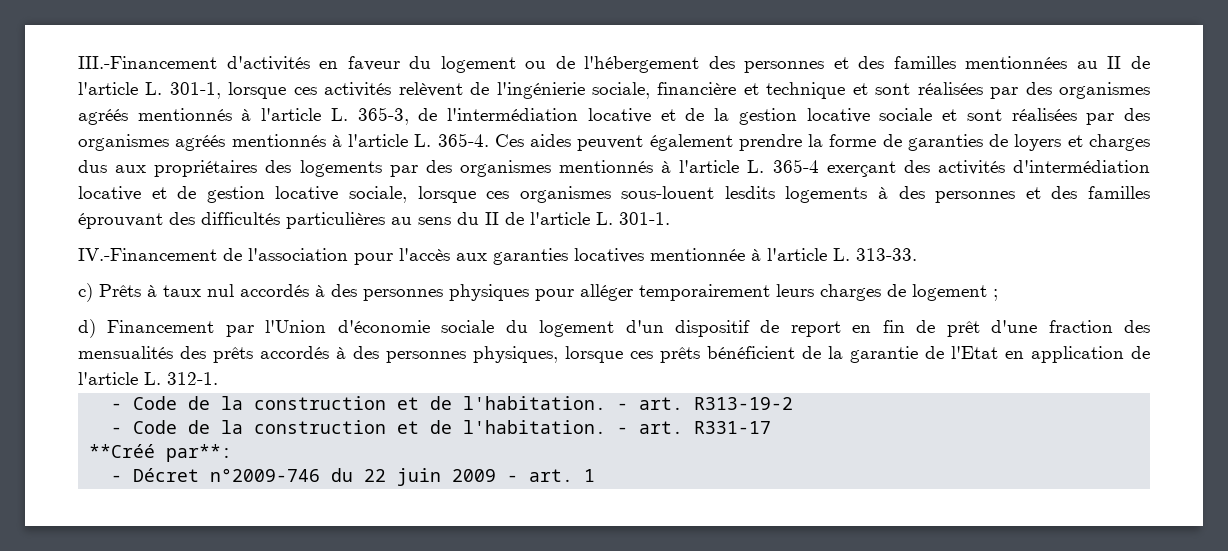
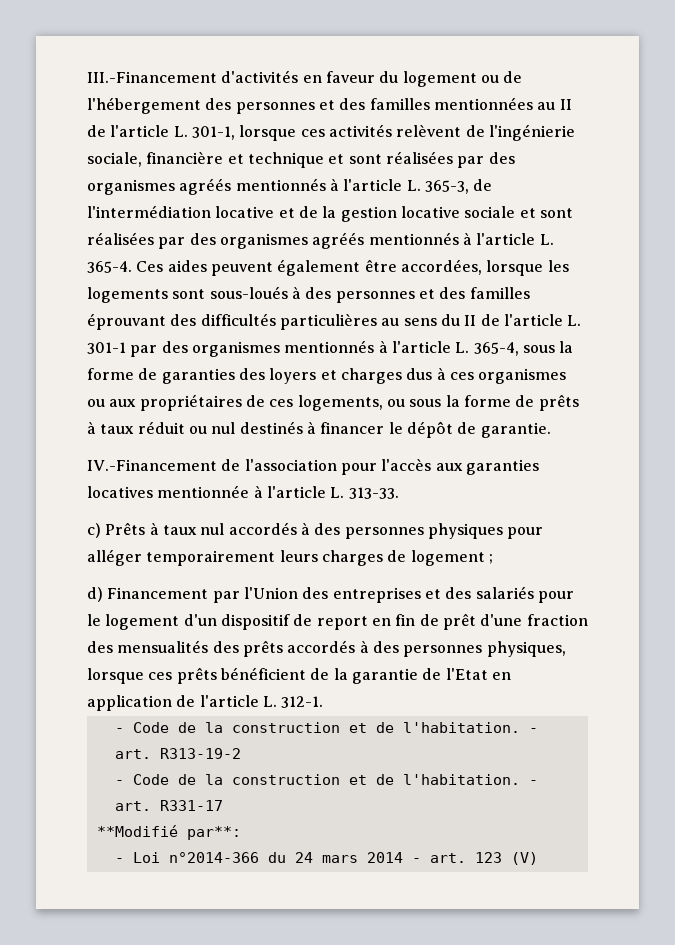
[738,134,1151,151] [78,159,1150,177] [78,186,868,203] prendre la forme de garanties de loyers et charges dus aux propriétaires des logements par des organismes mentionnés à l'article L. 365-4 exerçant des activités d'intermédiation locative et de gestion locative sociale, lorsque ces organismes sous-louent lesdits logements -> [364,259,569,276] [87,286,288,303] être accordées, lorsque les logements sont sous-loués
[619,212,670,225] 301-1. -> [87,340,574,357] [87,367,567,384] [87,394,579,411] [87,421,551,438] 301-1 par des organismes mentionnés à l'article L. 365-4, sous la forme de garanties des loyers et charges dus à ces organismes ou aux propriétaires de ces logements, ou sous la forme de prêts à taux réduit ou nul destinés à financer le dépôt de garantie.
[337,320,528,333] d'économie sociale du -> [302,586,574,603] [87,614,101,626] des entreprises et des salariés pour le
[89,444,156,458] **Créé -> [96,825,178,837] **Modifié
[133,468,596,486] Décret n°2009-746 du 22 juin 2009 - art. 1 -> [132,852,538,865] Loi n°2014-366 du 24 mars 2014 - art. 123 (V)

